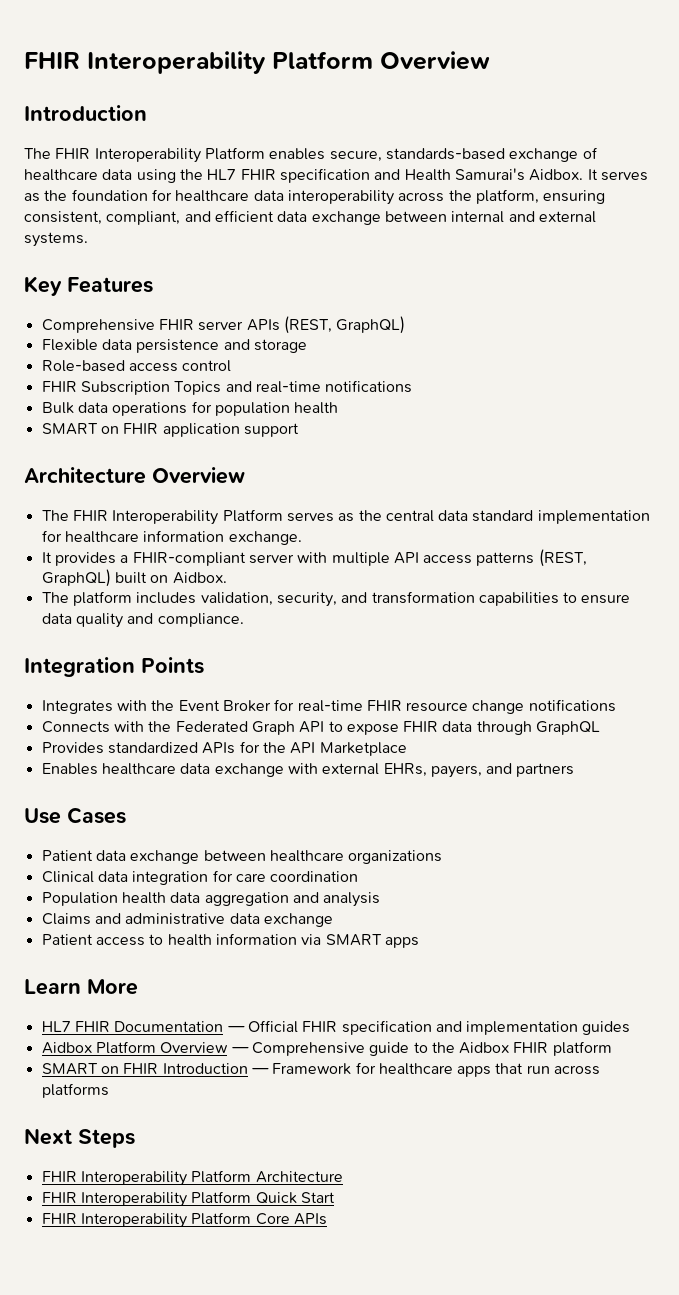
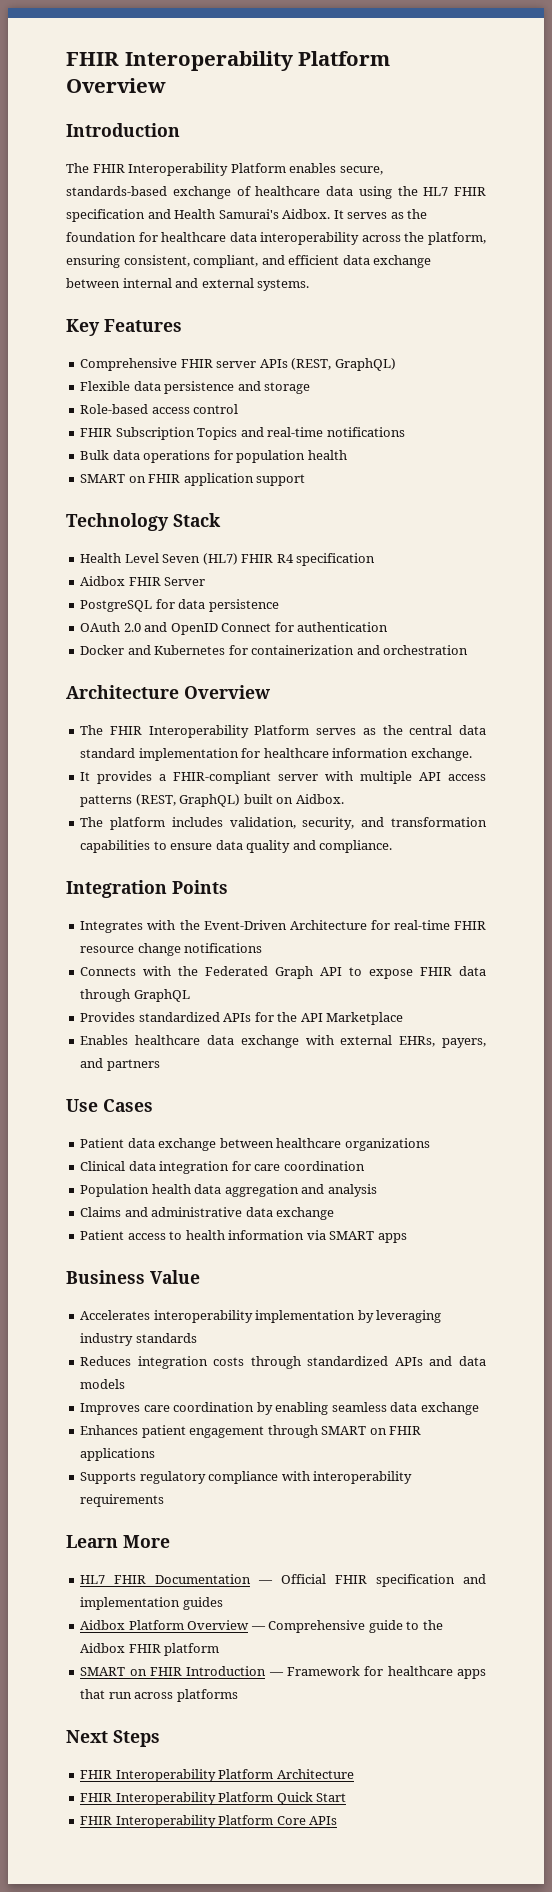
(299, 430) none -> [66,513,221,531] [80,553,376,566] [80,576,206,586] [80,599,279,612] [80,622,389,635] [80,645,469,655] // Technology Stack // Health Level Seven (HL7) FHIR R4 specification // Aidbox FHIR Server // PostgreSQL for data persistence // OAuth 2.0 and OpenID Connect for authentication // Docker and Kubernetes for containerization and orchestration
[178,700,271,712] Event Broker -> [203,920,367,930] Event-Driven Architecture
(419, 942) none -> [66,1270,200,1284] [80,1310,442,1323] [80,1333,197,1346] [80,1356,486,1369] [80,1379,126,1389] [80,1402,479,1415] [80,1425,422,1438] [80,1448,156,1461] [80,1471,413,1484] [80,1494,165,1507] // Business Value // Accelerates interoperability implementation by leveraging industry standards // Reduces integration costs through standardized APIs and data models // Improves care coordination by enabling seamless data exchange // Enhances patient engagement through SMART on FHIR applications // Supports regulatory compliance with interoperability requirements

